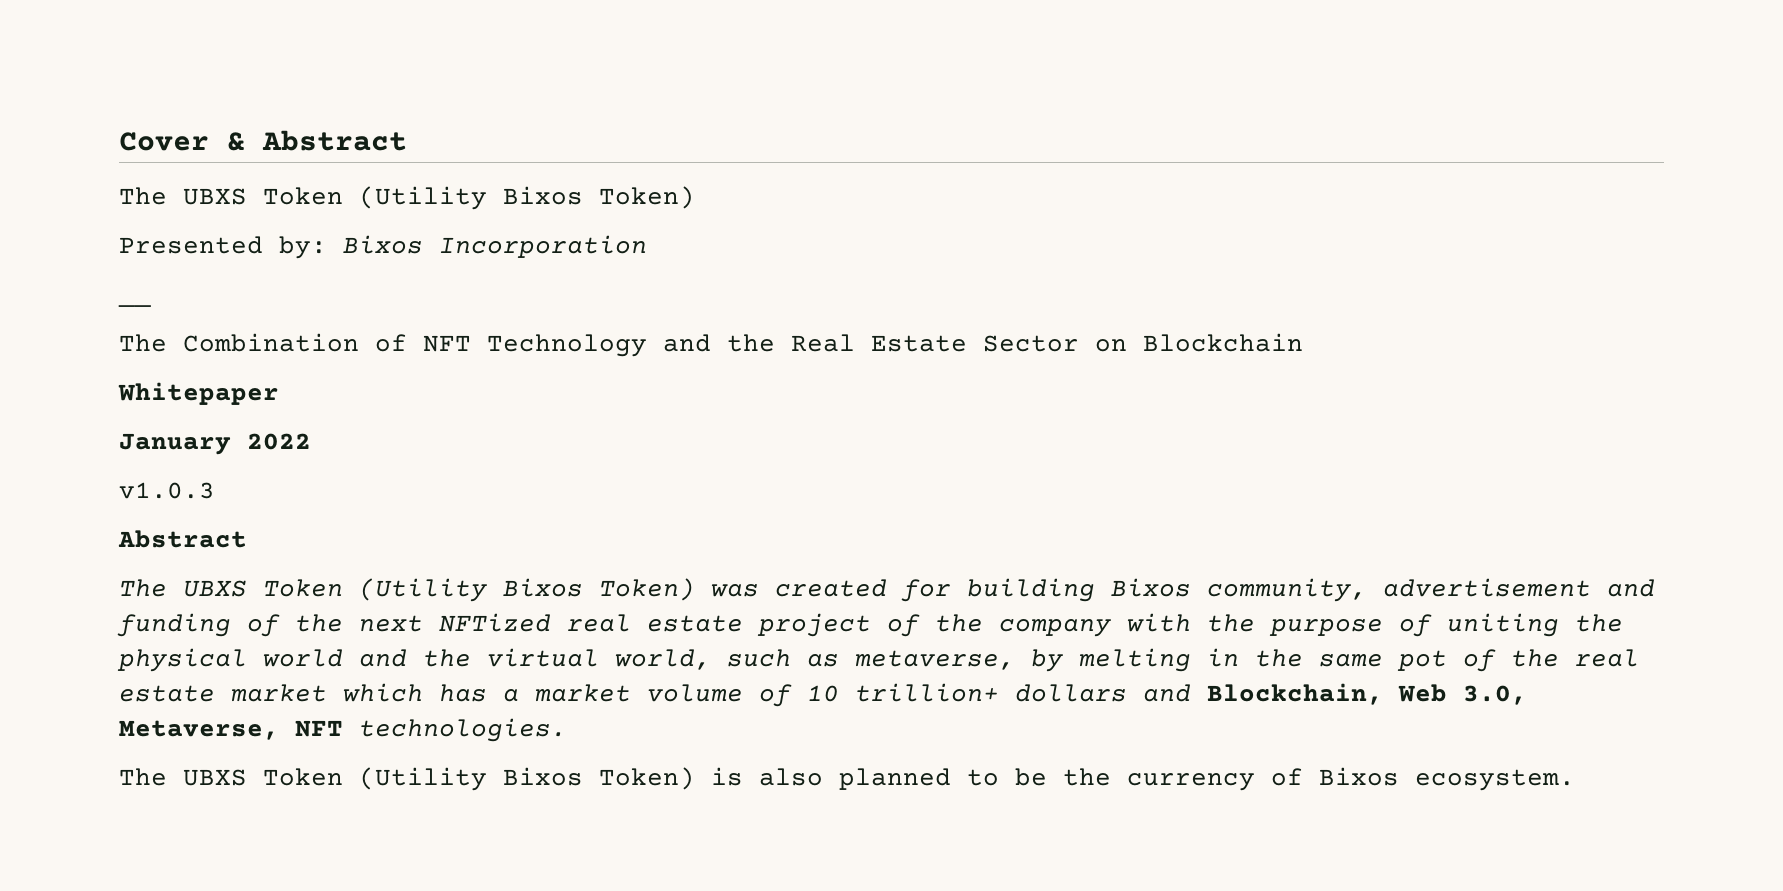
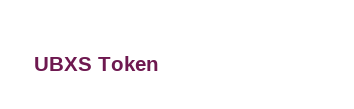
[119,130,407,151] [119,186,695,210] [119,235,647,259] [118,302,151,307] [119,333,1303,357] [118,382,279,405] [119,433,311,455] [119,482,215,499] [118,530,247,548] [119,578,1655,602] [117,613,1623,637] [117,648,1639,672] [119,683,1527,707] [119,718,567,742] [119,767,1575,791] Cover & Abstract // The UBXS Token (Utility Bixos Token) // Presented by: Bixos Incorporation // __ // The Combination of NFT Technology and the Real Estate Sector on Blockchain // Whitepaper // January 2022 // v1.0.3 // Abstract // The UBXS Token (Utility Bixos Token) was created for building Bixos community, advertisement and funding of the next NFTized real estate project of the company with the purpose of uniting the physical world and the virtual world, such as metaverse, by melting in the same pot of the real estate market which has a market volume of 10 trillion+ dollars and Blockchain, Web 3.0, Metaverse, NFT technologies. // The UBXS Token (Utility Bixos Token) is also planned to be the currency of Bixos ecosystem. -> [34,56,159,71] UBXS Token

